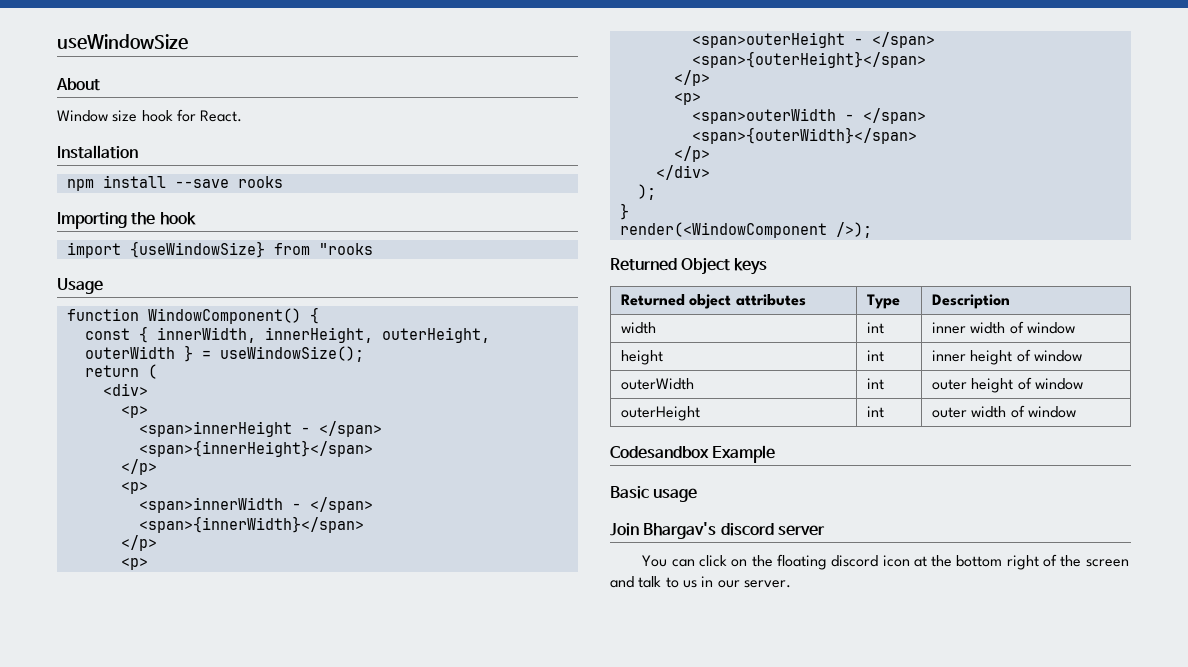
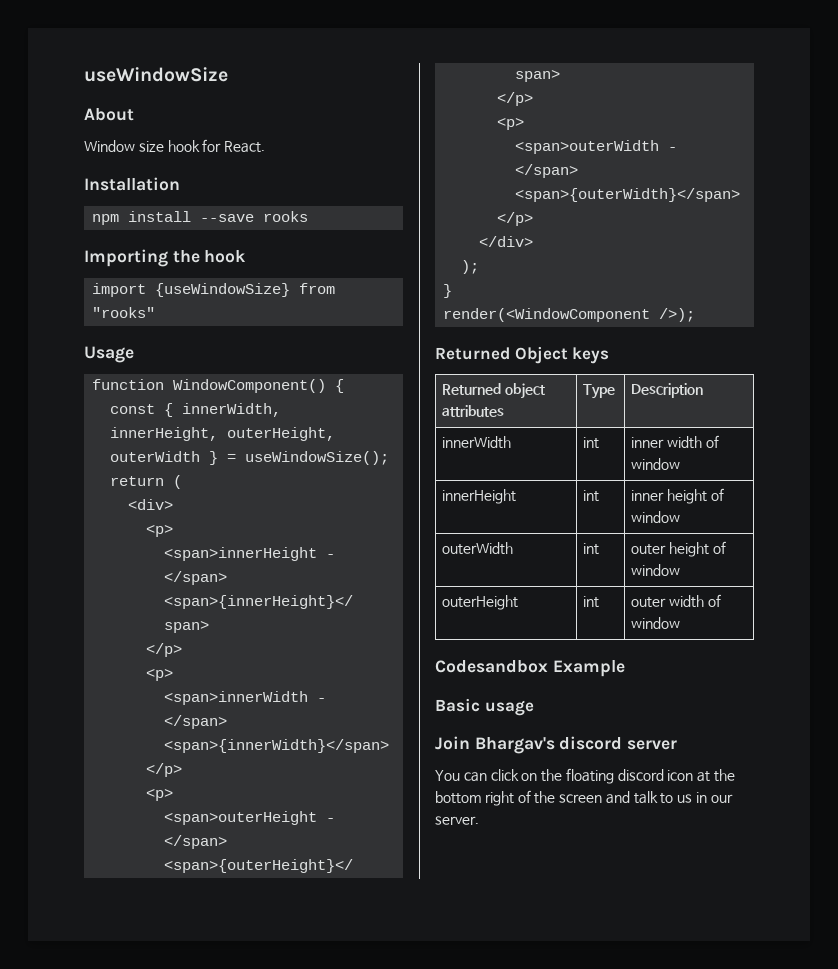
[318,243,373,255] "rooks -> [92,307,156,318] "rooks"
[620,322,656,334] width -> [442,436,512,449] innerWidth
[620,350,663,365] height -> [442,489,517,504] innerHeight

